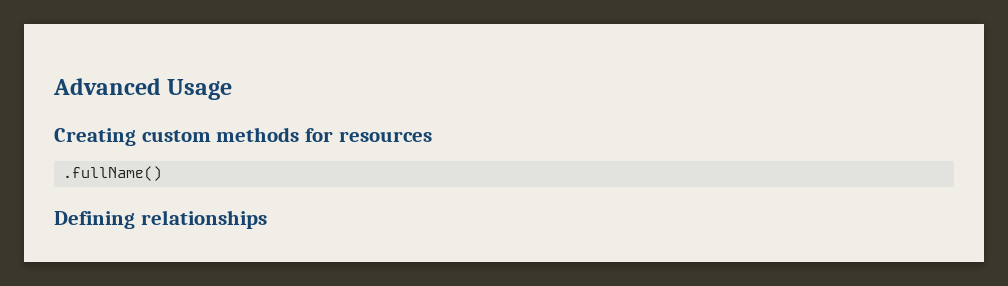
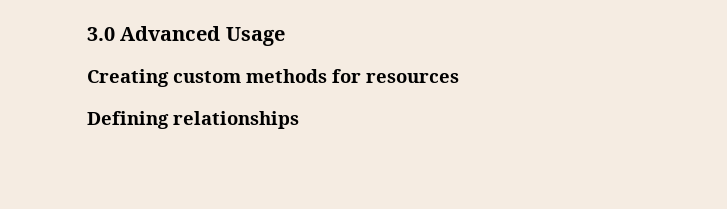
(53, 86) none -> [87,27,115,41] 3.0
[63,166,163,181] // .fullName() -> (459, 78) none

